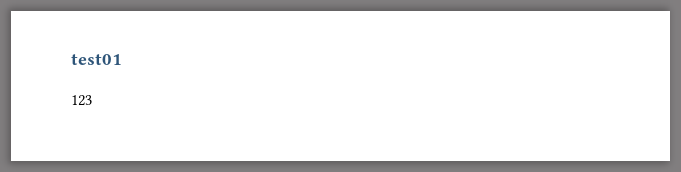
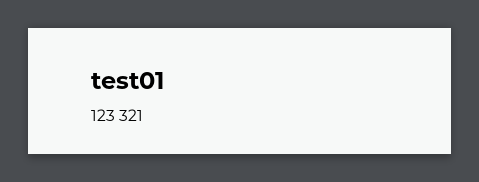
(92, 100) none -> [119,109,144,121] 321

